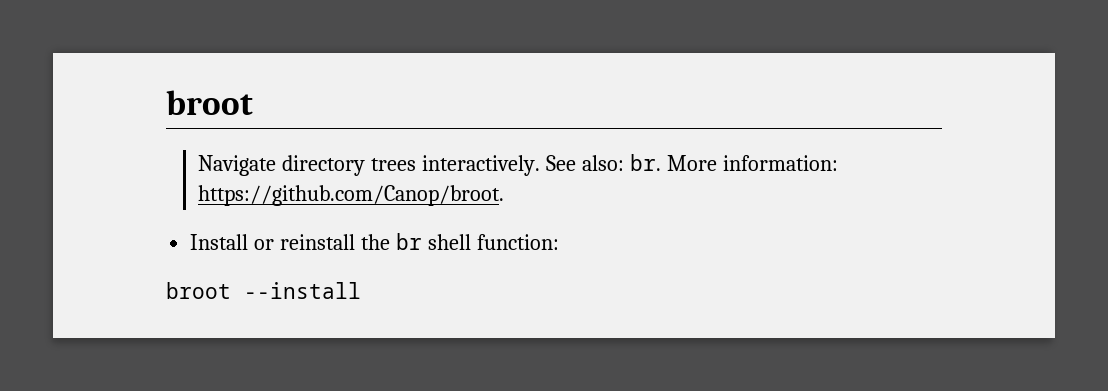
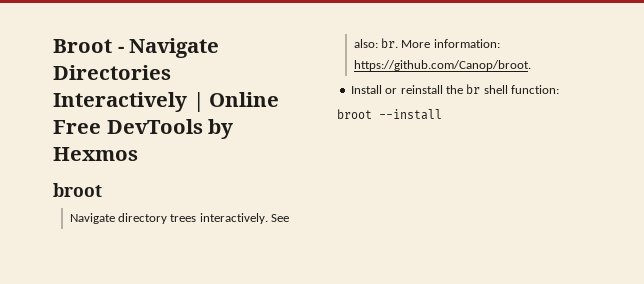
(166, 102) none -> [53,38,220,58] [53,65,171,80] [53,92,280,112] [53,119,234,139] [53,147,138,161] Broot - Navigate Directories Interactively | Online Free DevTools by Hexmos //

